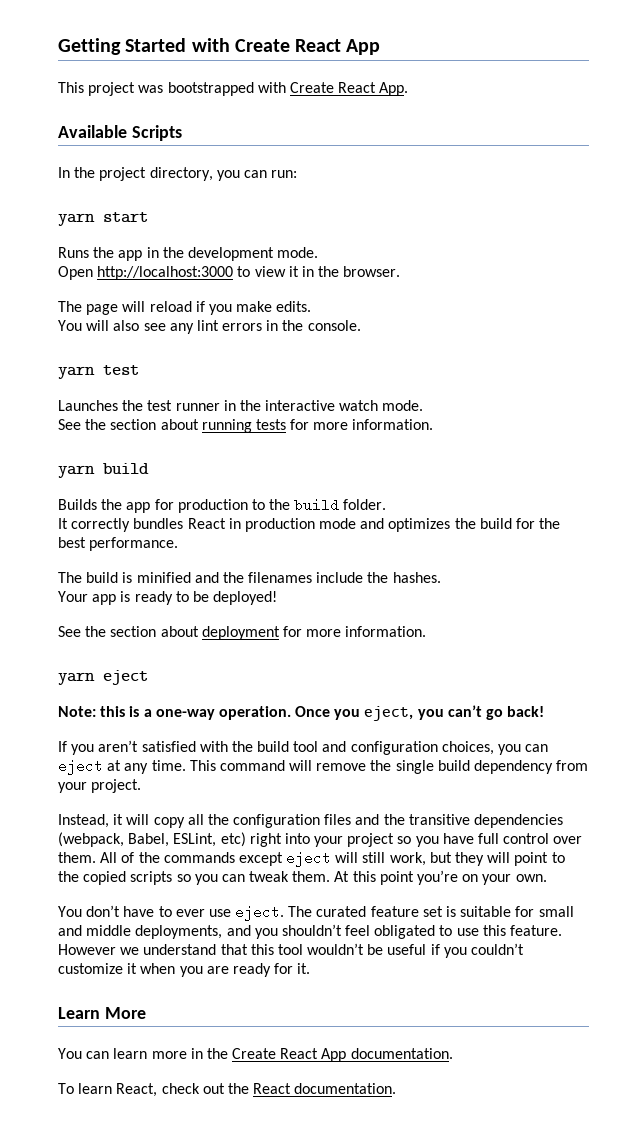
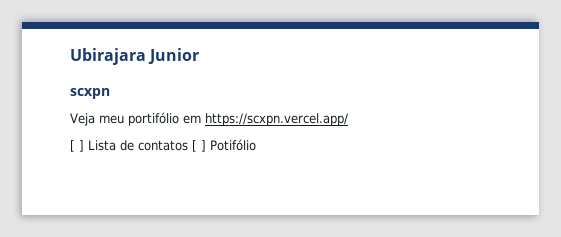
[58,38,381,55] [58,82,409,96] [58,125,182,141] [58,167,298,181] [58,212,148,226] [58,247,319,261] [58,266,401,280] [58,301,312,315] [58,320,361,334] [58,365,139,379] [58,400,424,411] [58,419,434,433] [58,463,149,478] [58,498,387,513] [58,518,561,532] [58,537,179,551] [58,572,441,583] [58,591,278,605] [58,626,427,640] [58,670,148,685] [58,705,545,721] [58,740,549,755] [58,759,589,775] [58,779,142,793] [58,814,564,828] [58,832,583,847] [58,851,565,867] [58,870,547,885] [58,905,574,921] [58,924,563,939] [58,943,525,958] [58,963,311,977] [58,1007,146,1019] [58,1048,453,1062] [58,1083,397,1097] Getting Started with Create React App // This project was bootstrapped with Create React App. // Available Scripts // In the project directory, you can run: // yarn start // Runs the app in the development mode. // Open http://localhost:3000 to view it in the browser. // The page will reload if you make edits. // You will also see any lint errors in the console. // yarn test // Launches the test runner in the interactive watch mode. // See the section about running tests for more information. // yarn build // Builds the app for production to the build folder. // It correctly bundles React in production mode and optimizes the build for the best performance. // The build is minified and the filenames include the hashes. // Your app is ready to be deployed! // See the section about deployment for more information. // yarn eject // Note: this is a one-way operation. Once you eject, you can’t go back! // If you aren’t satisfied with the build tool and configuration choices, you can eject at any time. This command will remove the single build dependency from your project. // Instead, it will copy all the configuration files and the transitive dependencies (webpack, Babel, ESLint, etc) right into your project so you have full control over them. All of the commands except eject will still work, but they will point to the copied scripts so you can tweak them. At this point you’re on your own. // You don’t have to ever use eject. The curated feature set is suitable for small and middle deployments, and you shouldn’t feel obligated to use this feature. However we understand that this tool wouldn’t be useful if you couldn’t customize it when you are ready for it. // Learn More // You can learn more in the Create React App documentation. // To learn React, check out the React documentation. -> [70,48,200,65] [70,88,110,99] [70,112,348,126] [70,139,256,152] Ubirajara Junior // scxpn // Veja meu portifólio em https://scxpn.vercel.app/ // [ ] Lista de contatos [ ] Potifólio

